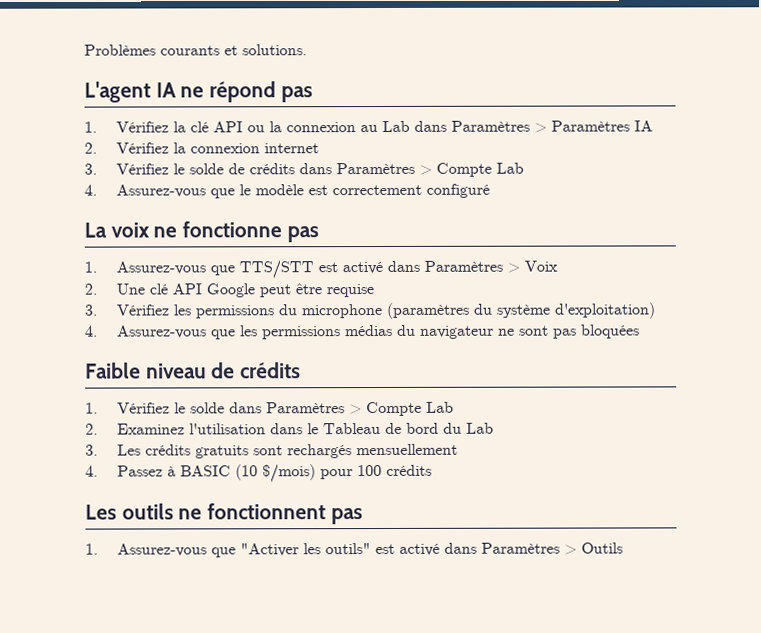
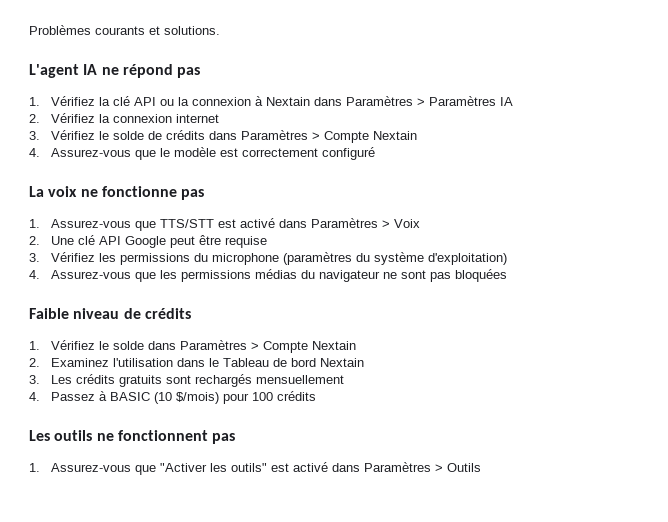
[359,120,410,133] au Lab -> [254,96,310,106] à Nextain
[495,162,524,174] Lab -> [372,131,417,140] Nextain
[425,401,454,413] Lab -> [311,341,356,350] Nextain
[442,422,494,434] du Lab -> [319,358,364,367] Nextain

